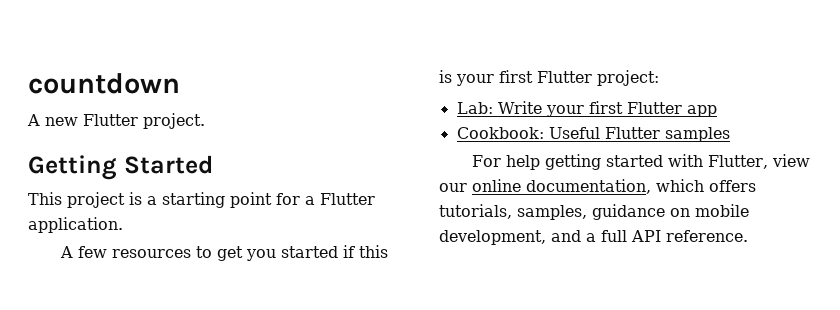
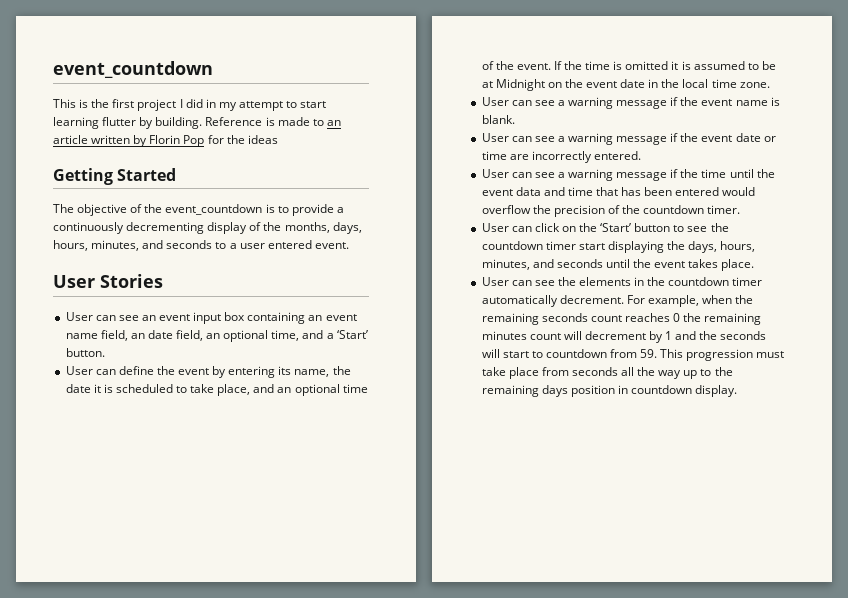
[28,73,180,94] [27,113,205,129] [28,155,213,180] [28,192,375,208] [28,217,123,233] [59,245,388,261] [439,70,659,86] [456,101,717,117] [456,127,730,142] [471,154,810,170] [439,179,756,194] [439,204,749,220] [439,230,748,245] countdown // A new Flutter project. // Getting Started // This project is a starting point for a Flutter application. // A few resources to get you started if this is your first Flutter project: // Lab: Write your first Flutter app // Cookbook: Useful Flutter samples // For help getting started with Flutter, view our online documentation, which offers tutorials, samples, guidance on mobile development, and a full API reference. -> [53,61,213,78] [53,99,327,111] [53,117,341,129] [53,135,278,147] [53,168,177,185] [53,204,344,216] [53,222,362,234] [53,240,349,251] [53,274,163,288] [65,312,357,324] [65,330,368,342] [65,348,105,357] [65,366,351,378] [65,384,368,396] [481,61,776,70] [481,79,770,91] [481,97,780,109] [481,115,515,124] [481,133,776,145] [481,151,641,163] [481,169,775,181] [481,187,756,196] [481,205,741,217] [481,223,729,232] [481,241,756,253] [481,259,755,271] [481,277,763,286] [481,295,754,307] [481,313,762,325] [481,331,767,343] [481,349,785,361] [481,367,733,379] [481,385,738,397] event_countdown // This is the first project I did in my attempt to start learning flutter by building. Reference is made to an article written by Florin Pop for the ideas // Getting Started // The objective of the event_countdown is to provide a continuously decrementing display of the months, days, hours, minutes, and seconds to a user entered event. // User Stories // User can see an event input box containing an event name field, an date field, an optional time, and a ‘Start’ button. // User can define the event by entering its name, the date it is scheduled to take place, and an optional time of the event. If the time is omitted it is assumed to be at Midnight on the event date in the local time zone. // User can see a warning message if the event name is blank. // User can see a warning message if the event date or time are incorrectly entered. // User can see a warning message if the time until the event data and time that has been entered would overflow the precision of the countdown timer. // User can click on the ‘Start’ button to see the countdown timer start displaying the days, hours, minutes, and seconds until the event takes place. // User can see the elements in the countdown timer automatically decrement. For example, when the remaining seconds count reaches 0 the remaining minutes count will decrement by 1 and the seconds will start to countdown from 59. This progression must take place from seconds all the way up to the remaining days position in countdown display.

